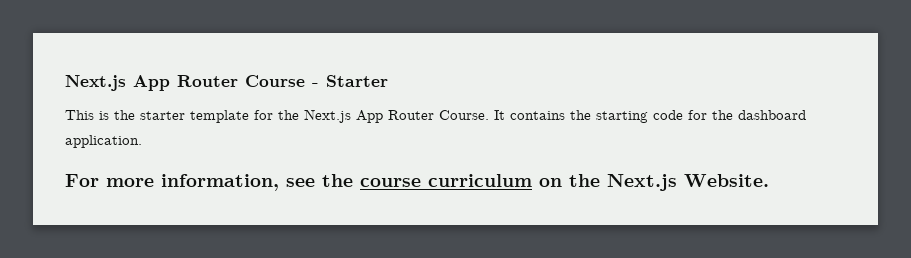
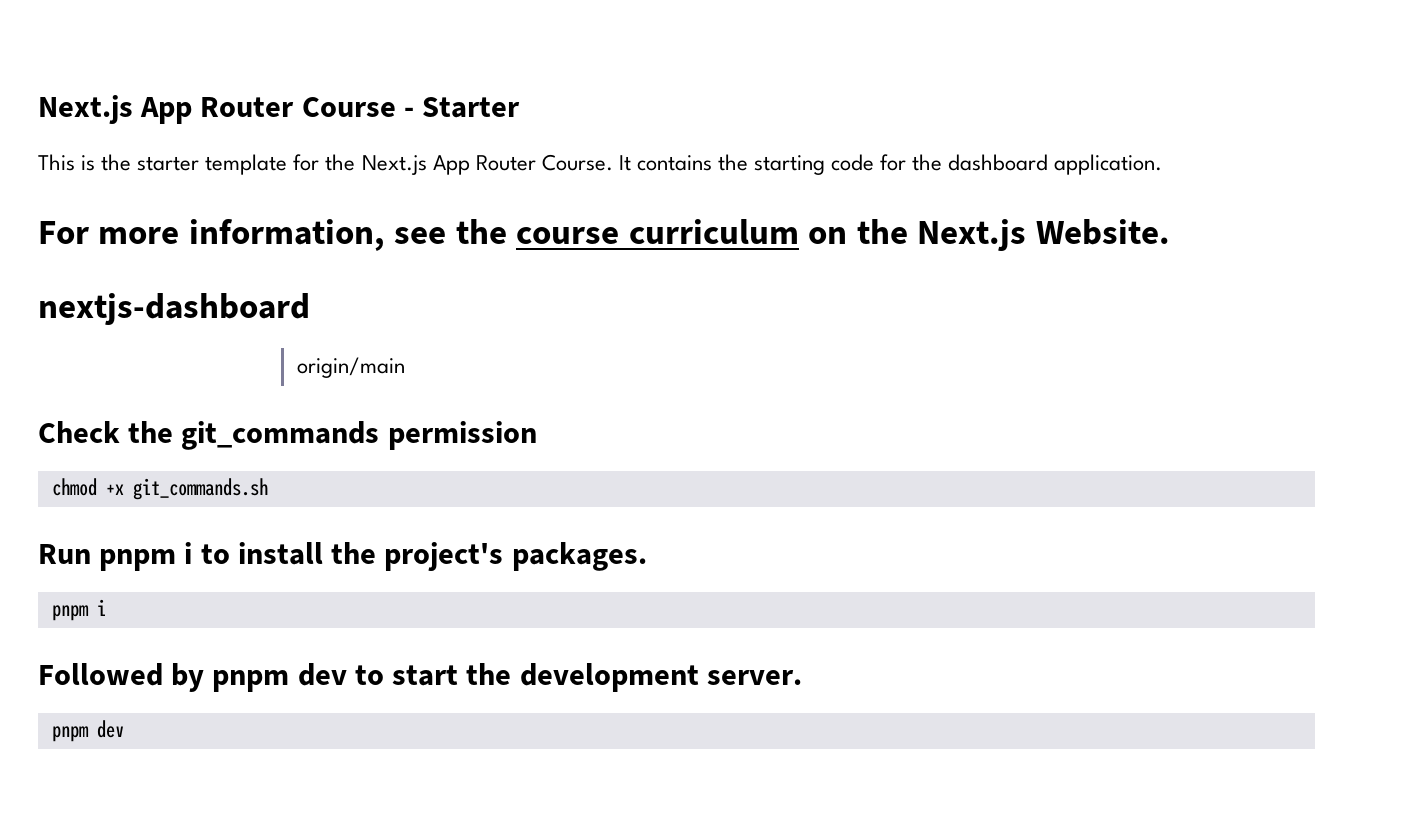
(769, 180) none -> [38,293,310,325] [296,357,405,378] [38,421,537,450] [51,478,268,500] [38,542,647,571] [51,599,106,621] [38,663,802,692] [51,720,124,742] // nextjs-dashboard // origin/main // Check the git_commands permission // chmod +x git_commands.sh // Run pnpm i to install the project's packages. // pnpm i // Followed by pnpm dev to start the development server. // pnpm dev

